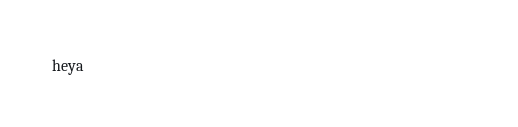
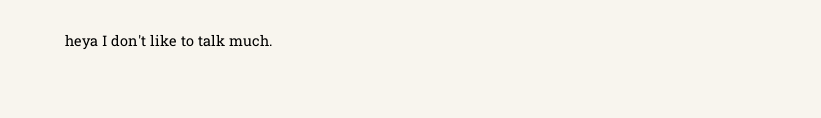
(84, 67) none -> [102,34,272,47] I don't like to talk much.

